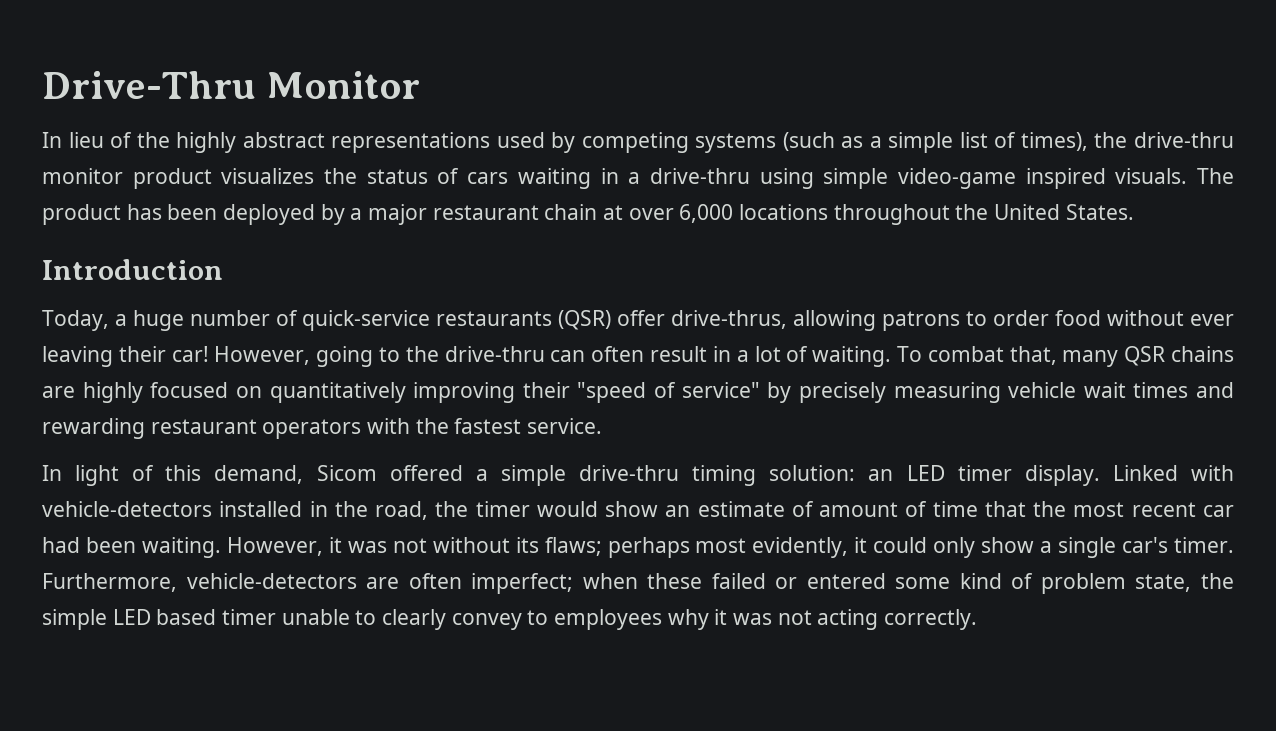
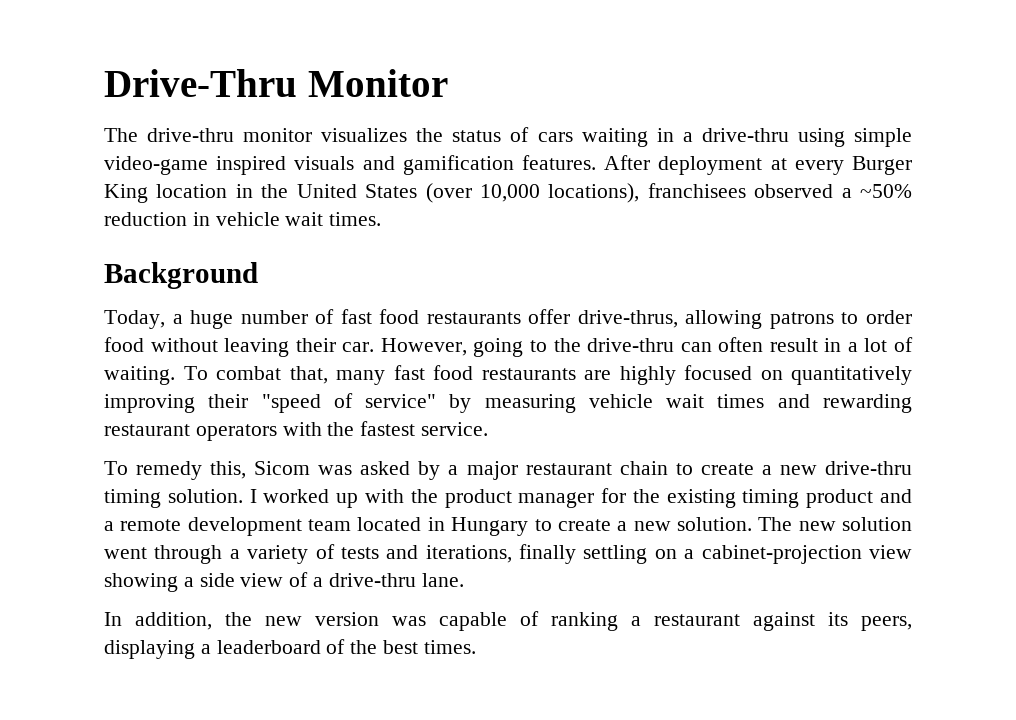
[42,132,1128,153] In lieu of the highly abstract representations used by competing systems (such as a simple list of times), the -> [104,128,138,142] The
[132,168,212,189] product -> (313, 135) none
[1115,168,1234,184] [42,204,1134,225] [42,259,223,280] visuals. The product has been deployed by a major restaurant chain at over 6,000 locations throughout the United States. // Introduction -> [294,155,913,175] [104,183,912,203] [104,212,382,226] [104,262,258,289] visuals and gamification features. After deployment at every Burger King location in the United States (over 10,000 locations), franchisees observed a ~50% reduction in vehicle wait times. // Background
[302,310,611,331] quick-service restaurants (QSR) -> [340,309,521,324] fast food restaurants
[1190,314,1234,326] ever -> (218, 345) none
[171,346,209,362] car! -> [342,342,375,352] car.
[1124,346,1235,366] QSR chains -> [393,365,576,380] fast food restaurants
[798,382,886,403] precisely -> (472, 403) none
[42,465,1234,486] [42,501,1235,520] [42,537,1235,558] [42,573,1234,594] [42,609,978,630] In light of this demand, Sicom offered a simple drive-thru timing solution: an LED timer display. Linked with vehicle-detectors installed in the road, the timer would show an estimate of amount of time that the most recent car had been waiting. However, it was not without its flaws; perhaps most evidently, it could only show a single car's timer. Furthermore, vehicle-detectors are often imperfect; when these failed or entered some kind of problem state, the simple LED based timer unable to clearly convey to employees why it was not acting correctly. -> [104,461,913,480] [104,488,913,508] [104,517,913,536] [104,544,912,564] [104,572,464,592] [104,611,912,631] [104,639,476,659] To remedy this, Sicom was asked by a major restaurant chain to create a new drive-thru timing solution. I worked up with the product manager for the existing timing product and a remote development team located in Hungary to create a new solution. The new solution went through a variety of tests and iterations, finally settling on a cabinet-projection view showing a side view of a drive-thru lane. // In addition, the new version was capable of ranking a restaurant against its peers, displaying a leaderboard of the best times.

